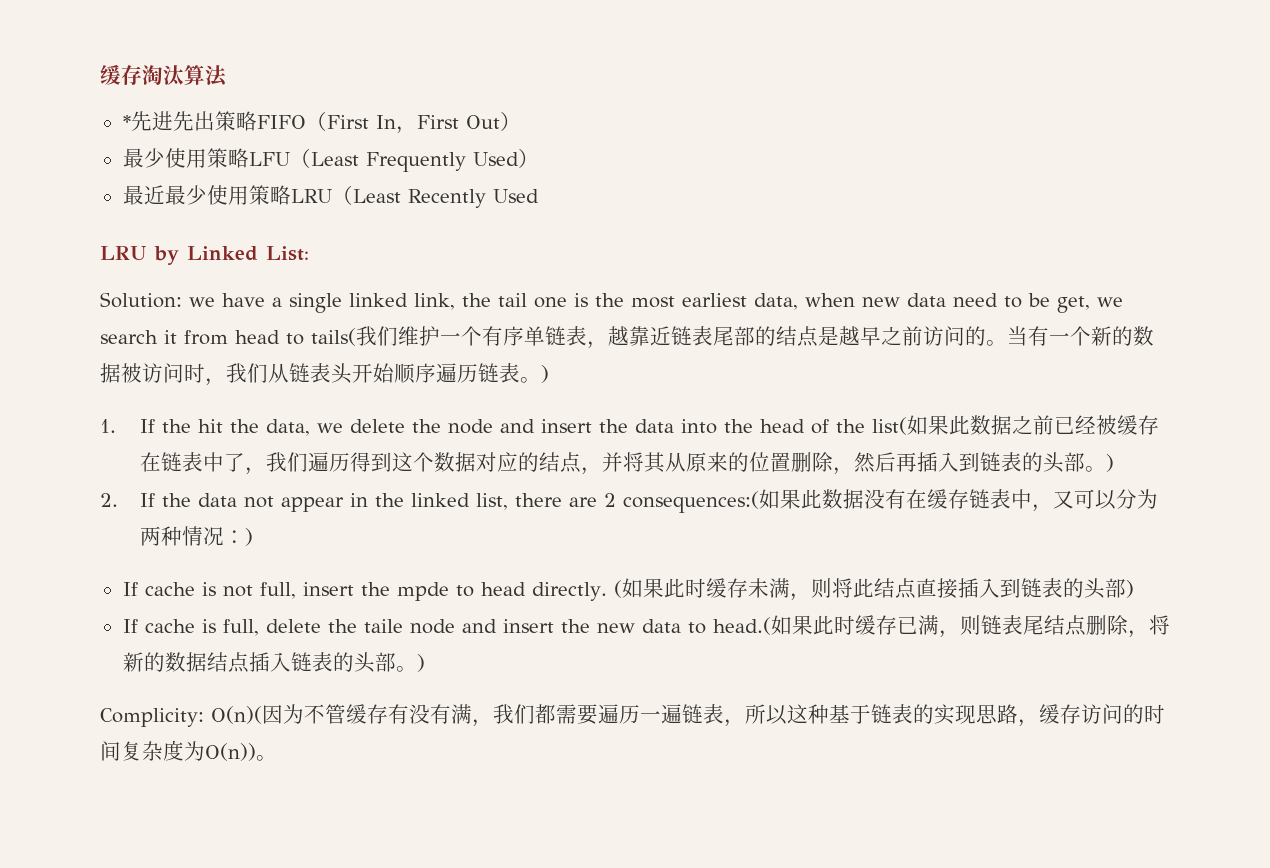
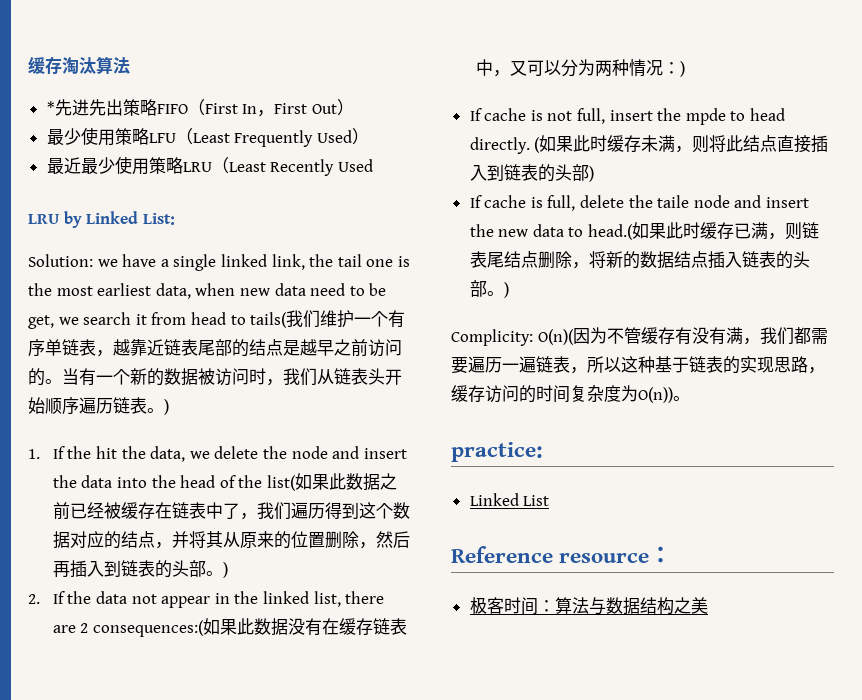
(277, 758) none -> [451,442,543,462] [469,493,550,506] [451,546,673,563] [469,597,708,615] // practice: // Linked List // Reference resource： // 极客时间：算法与数据结构之美

